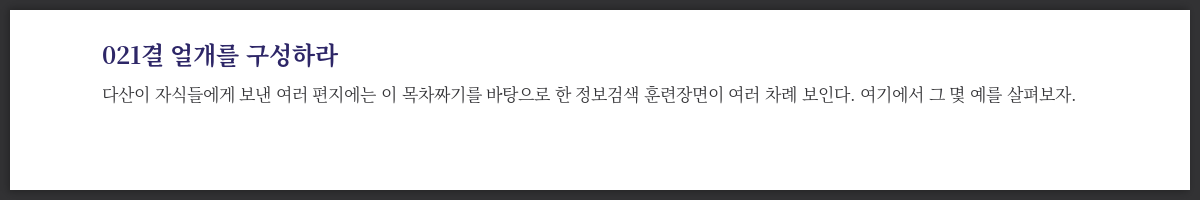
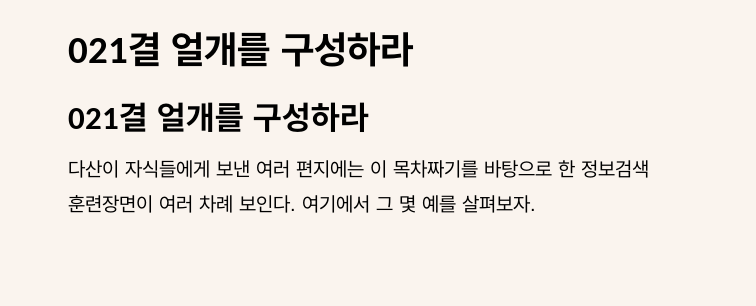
[102,43,339,68] 021결 얼개를 구성하라 -> [68,32,414,67] [68,102,369,133] 021결 얼개를 구성하라 // 021결 얼개를 구성하라

